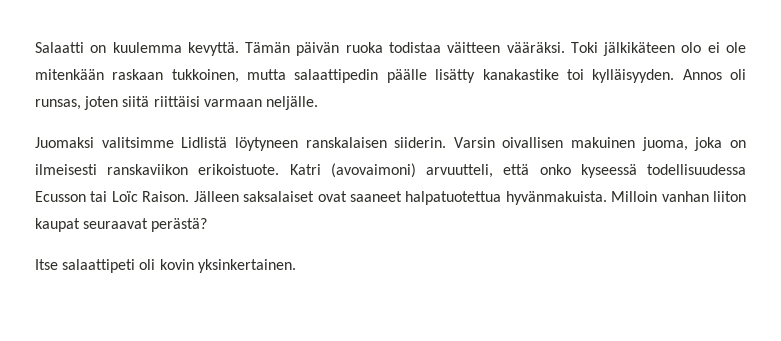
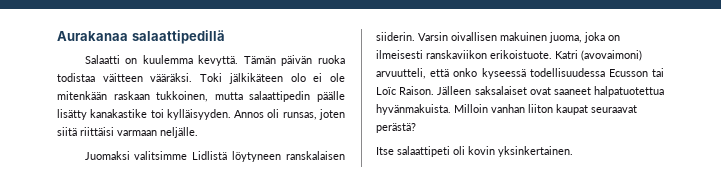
(35, 47) none -> [57,30,225,44] Aurakanaa salaattipedillä //

